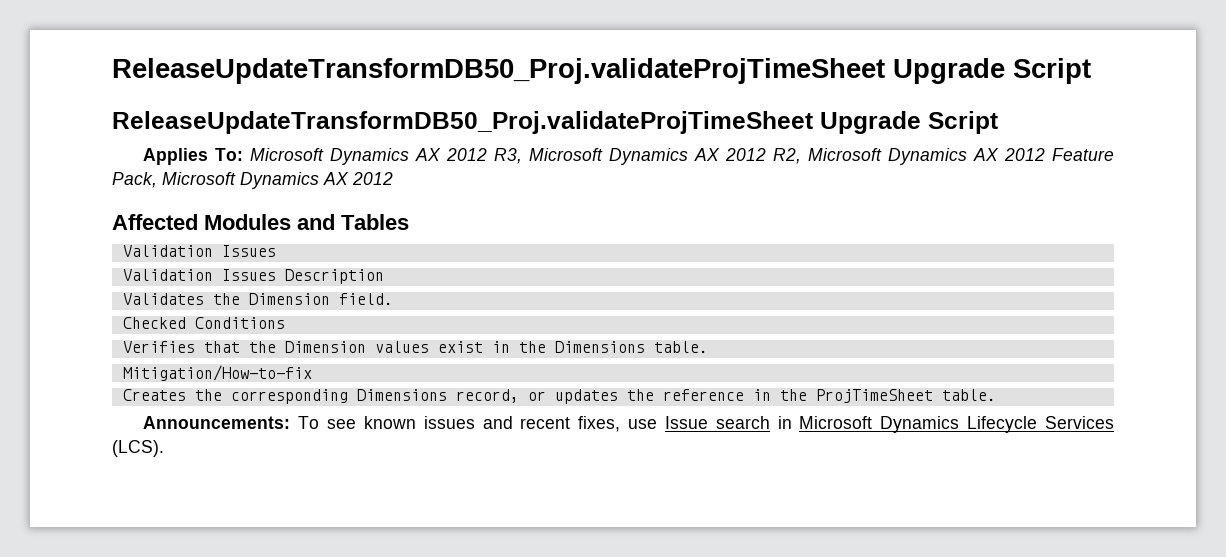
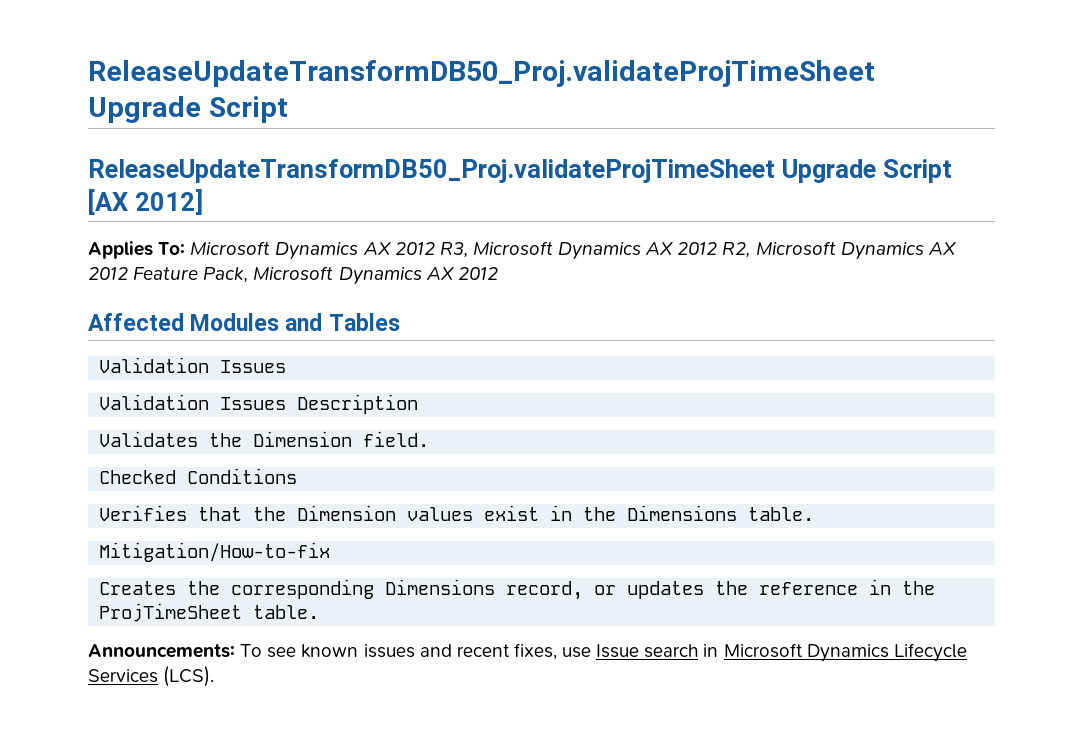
(998, 122) none -> [88,189,203,215] [AX 2012]

